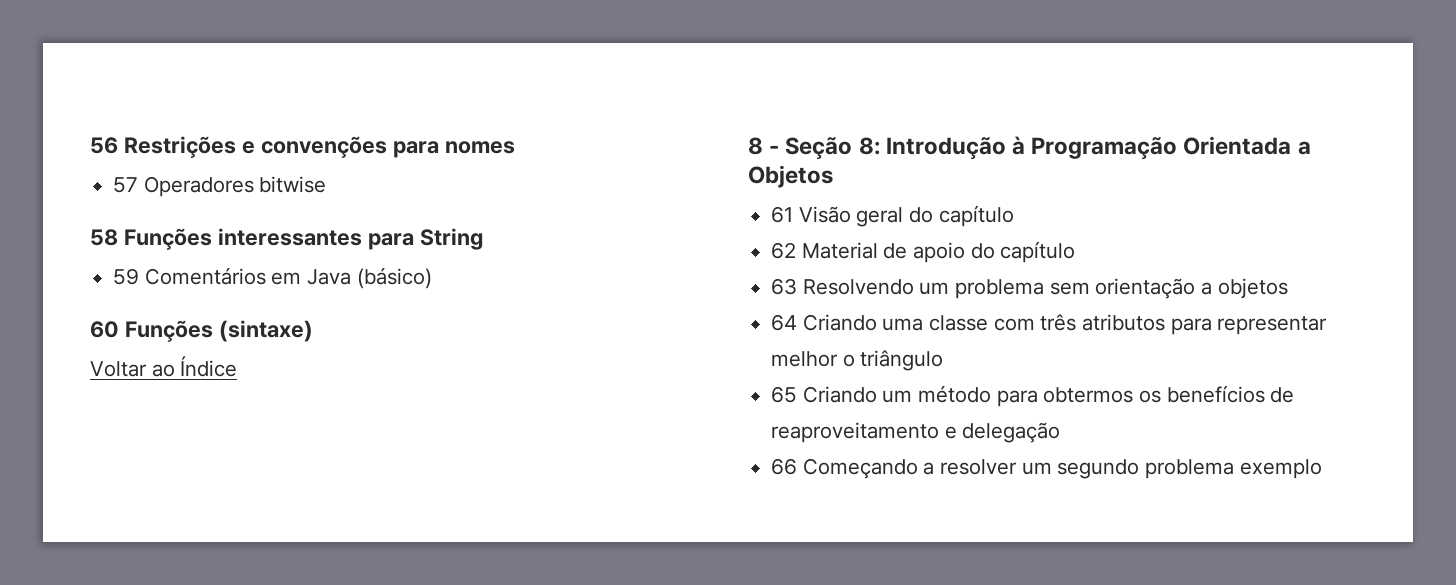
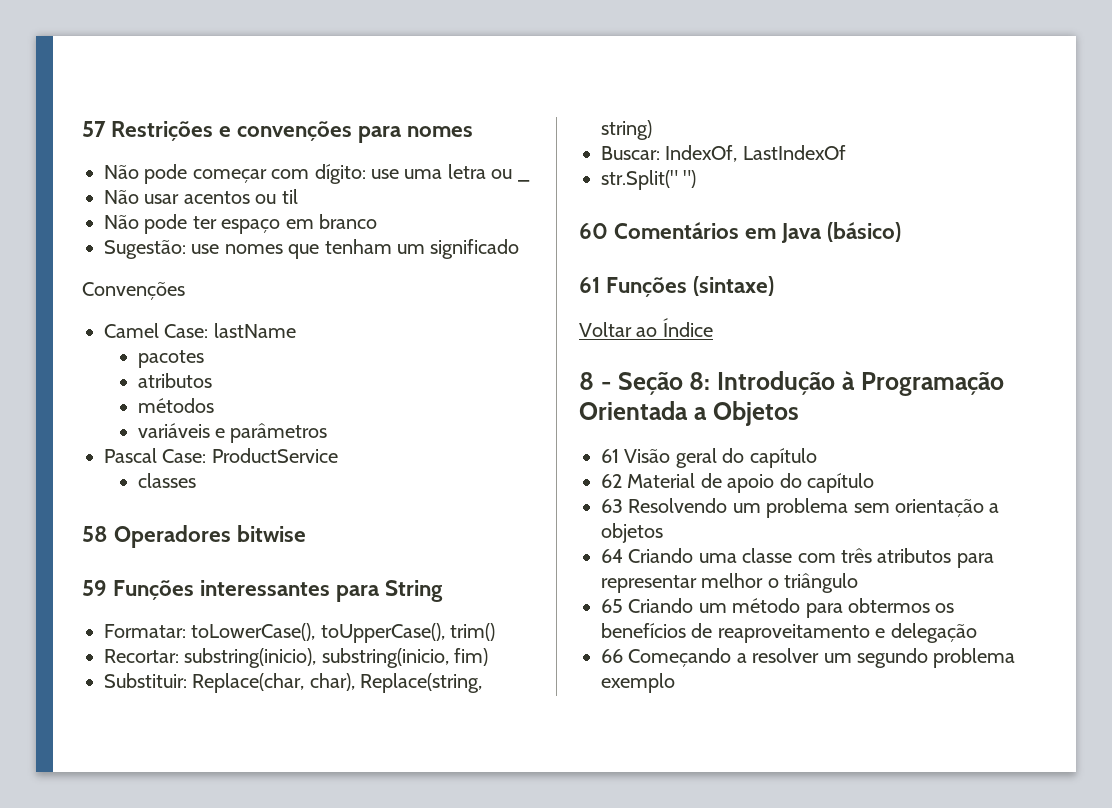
[90,137,118,154] 56 -> [82,121,106,137] 57
[113,177,139,193] 57 -> [104,164,513,184] [517,179,530,182] [104,189,298,204] [104,214,377,234] [104,239,520,259] [82,282,185,300] [104,323,296,338] [137,350,204,368] [137,373,212,388] [137,398,214,413] [137,423,328,443] [104,448,338,463] [137,473,196,488] [82,526,108,542] Não pode começar com dígito: use uma letra ou _ // Não usar acentos ou til // Não pode ter espaço em branco // Sugestão: use nomes que tenham um significado // Convenções // Camel Case: lastName // pacotes // atributos // métodos // variáveis e parâmetros // Pascal Case: ProductService // classes // 58
[90,229,118,246] 58 -> [82,580,107,596] 59
[113,268,140,285] 59 -> [104,623,496,643] [104,648,489,668] [104,673,483,693] [601,120,652,140] [601,145,846,162] [601,170,697,190] [579,223,608,239] Formatar: toLowerCase(), toUpperCase(), trim() // Recortar: substring(inicio), substring(inicio, fim) // Substituir: Replace(char, char), Replace(string, string) // Buscar: IndexOf, LastIndexOf // str.Split(" ") // 60
[90,321,119,338] 60 -> [579,277,600,293] 61

